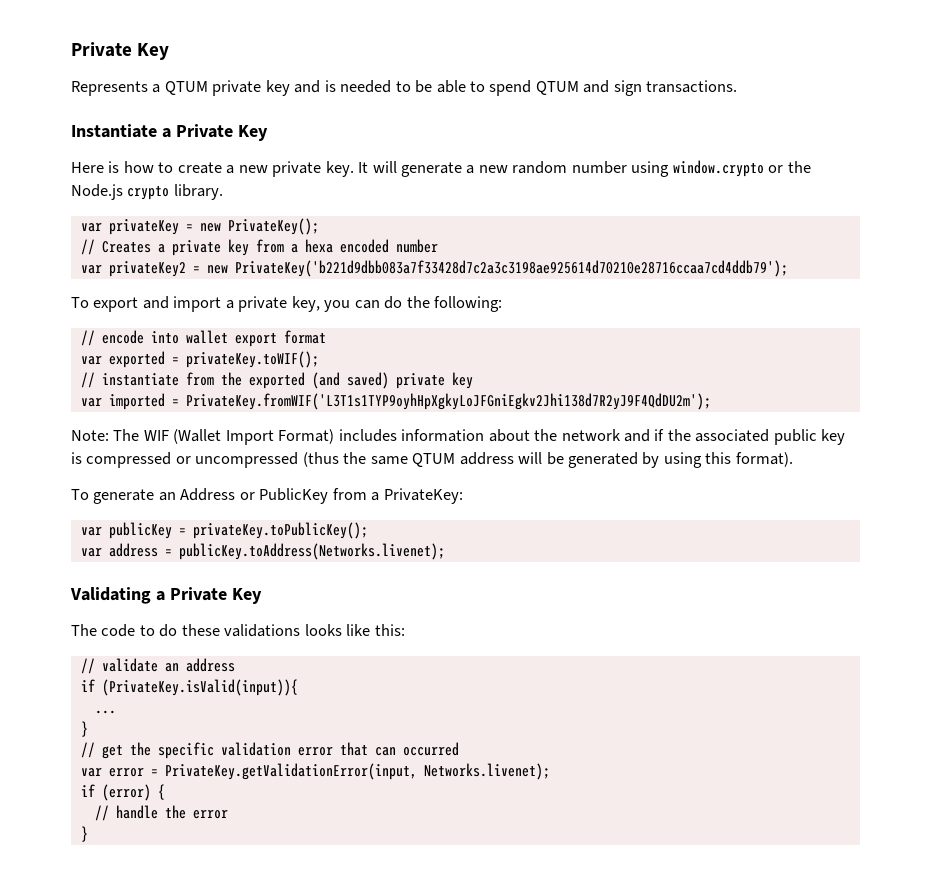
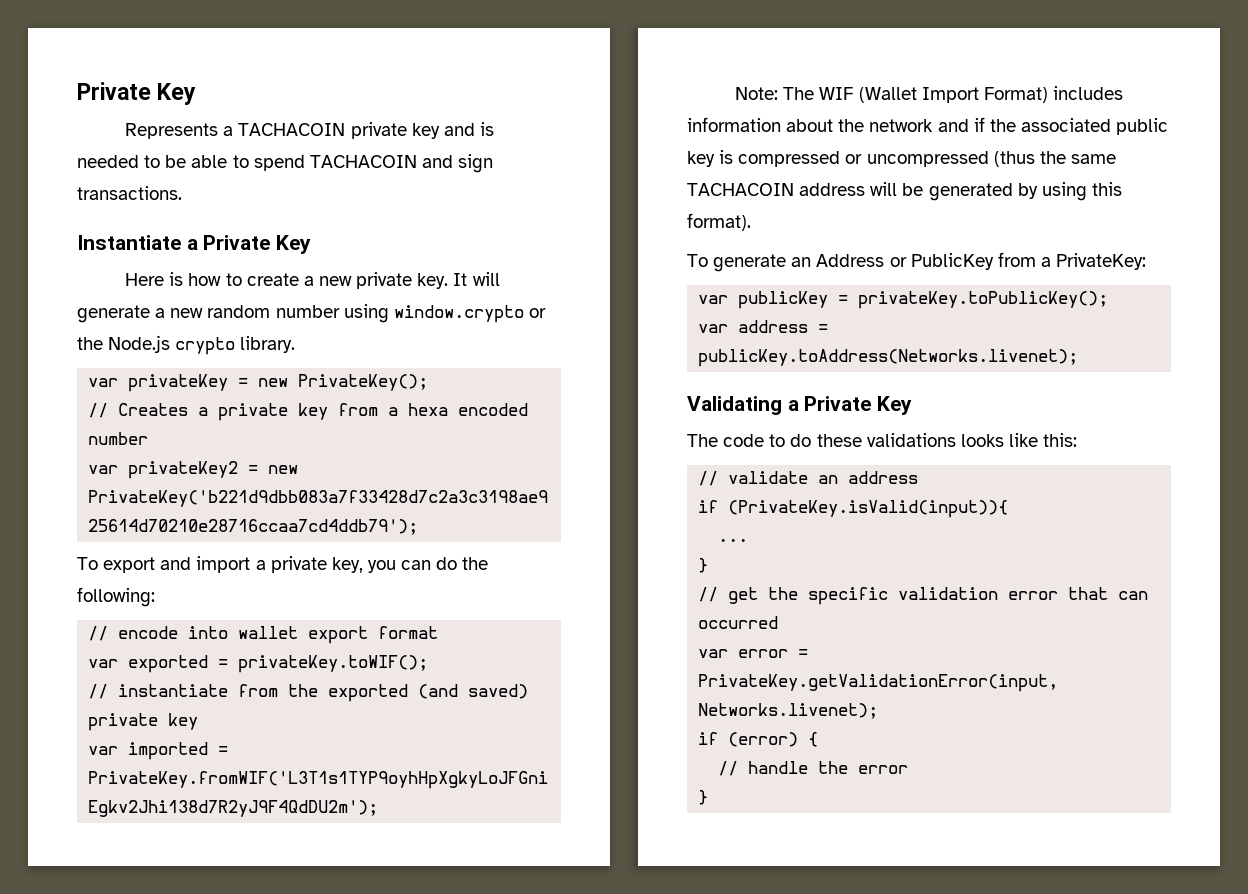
[164,81,208,95] QTUM -> [238,123,346,136] TACHACOIN
[535,81,579,95] QTUM -> [309,155,417,168] TACHACOIN
[412,453,456,467] QTUM -> [687,183,794,196] TACHACOIN

